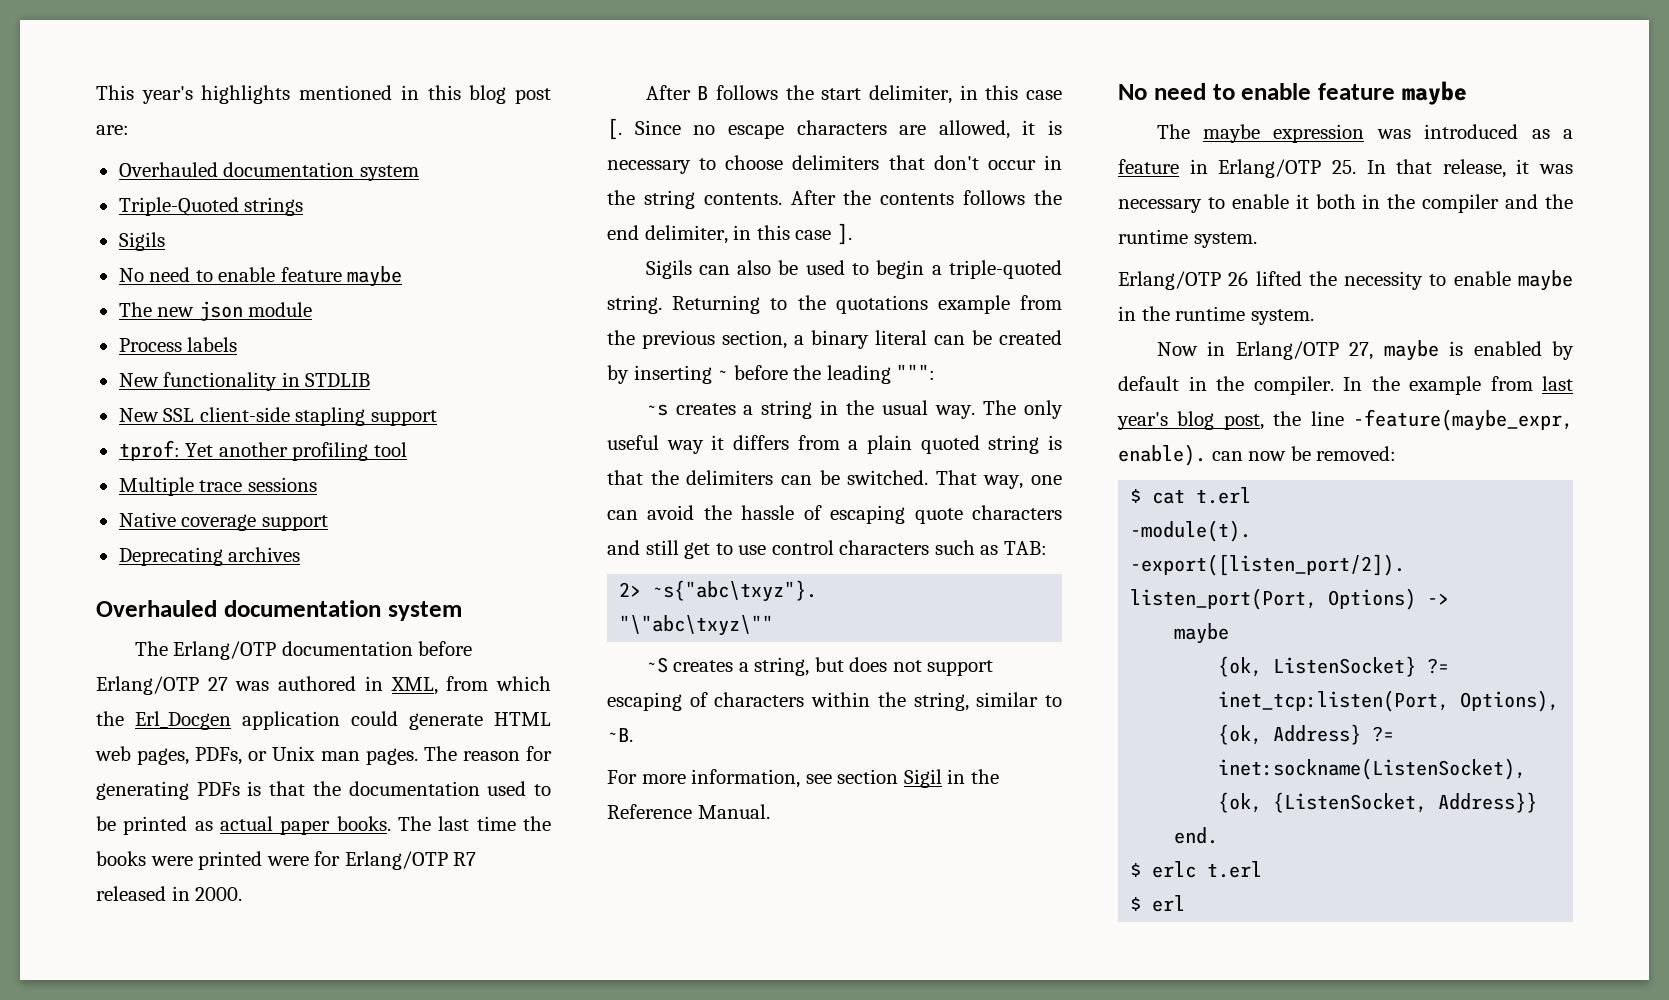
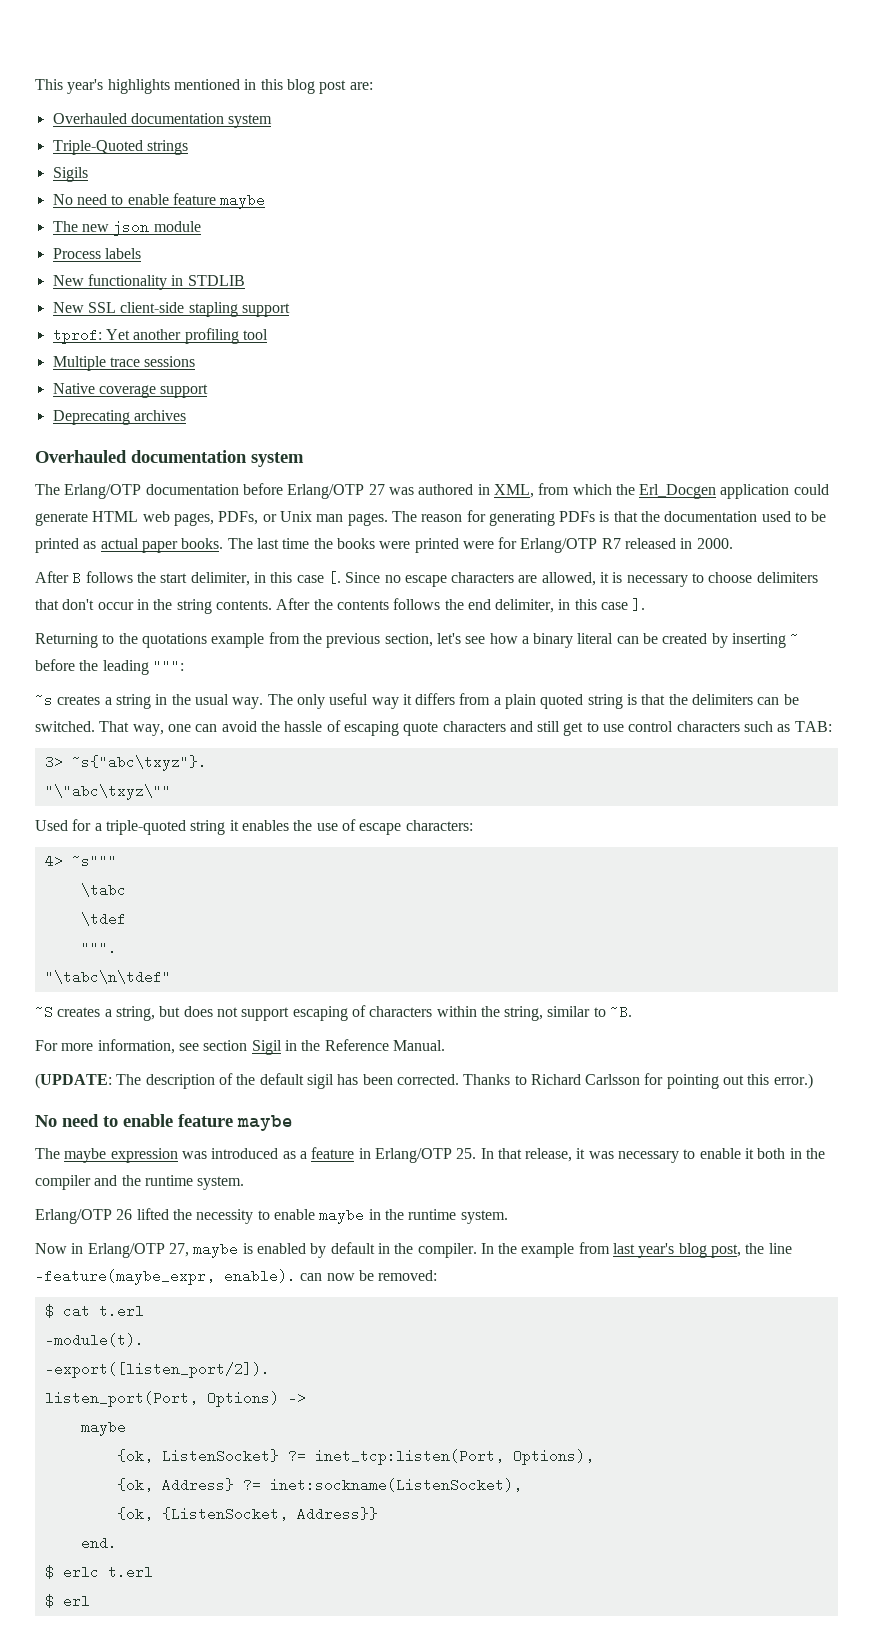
[645,260,1062,279] [607,295,662,314] Sigils can also be used to begin a triple-quoted string. -> (646, 605) none
(787, 339) none -> [436,633,518,644] let's see how
[619,582,642,597] 2> -> [44,755,63,769] 3>
(774, 625) none -> [35,819,473,835] [44,854,117,868] [80,883,126,897] [80,912,126,926] [80,941,117,955] [44,970,171,984] // Used for a triple-quoted string it enables the use of escape characters: // 4> ~s""" // \tabc // \tdef // """. // "\tabc\n\tdef"
(770, 811) none -> [35,1073,813,1089] // (UPDATE: The description of the default sigil has been corrected. Thanks to Richard Carlsson for pointing out this error.)

